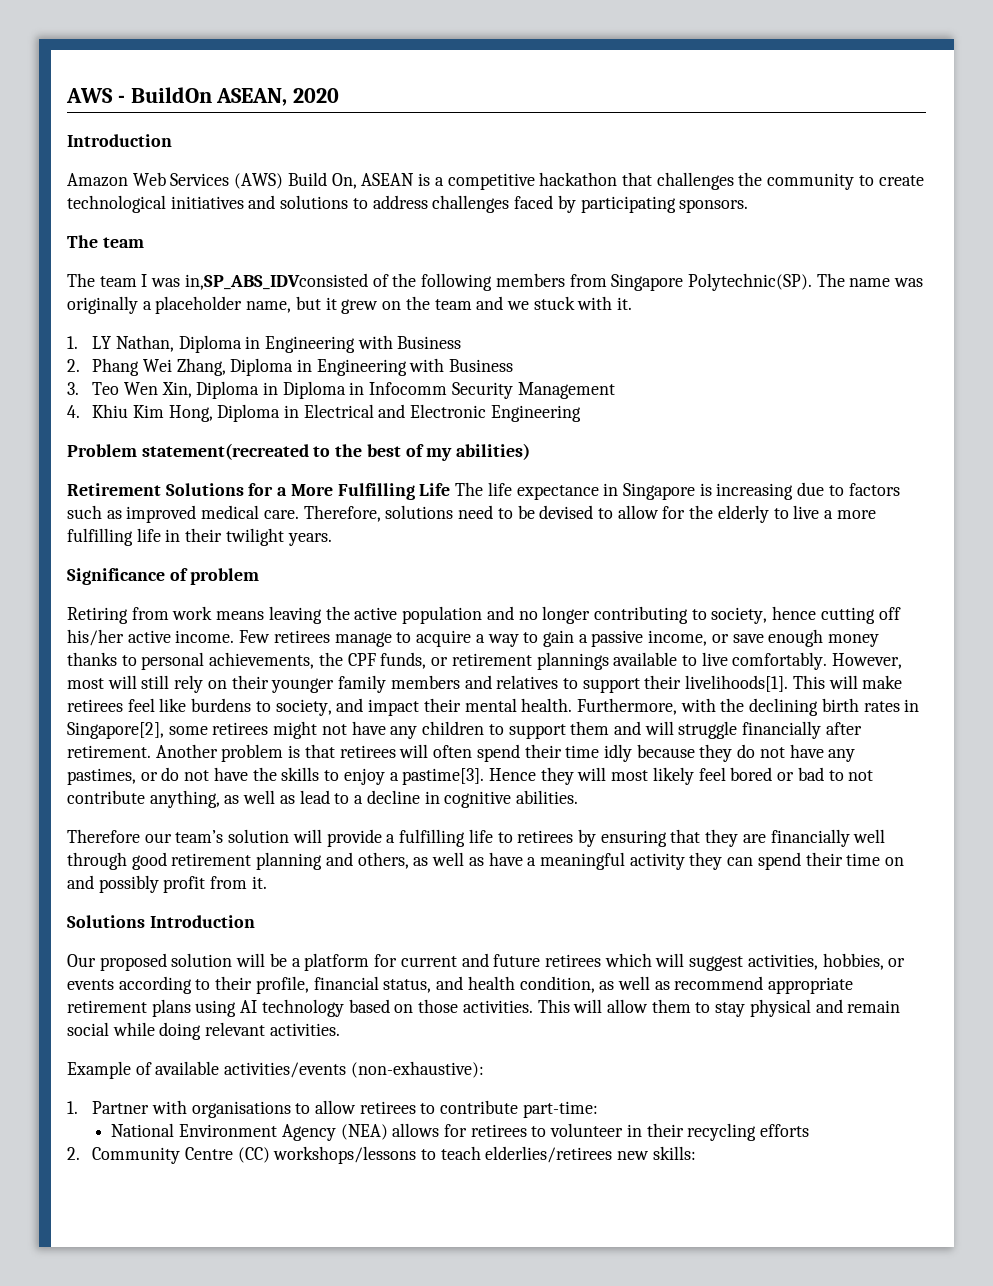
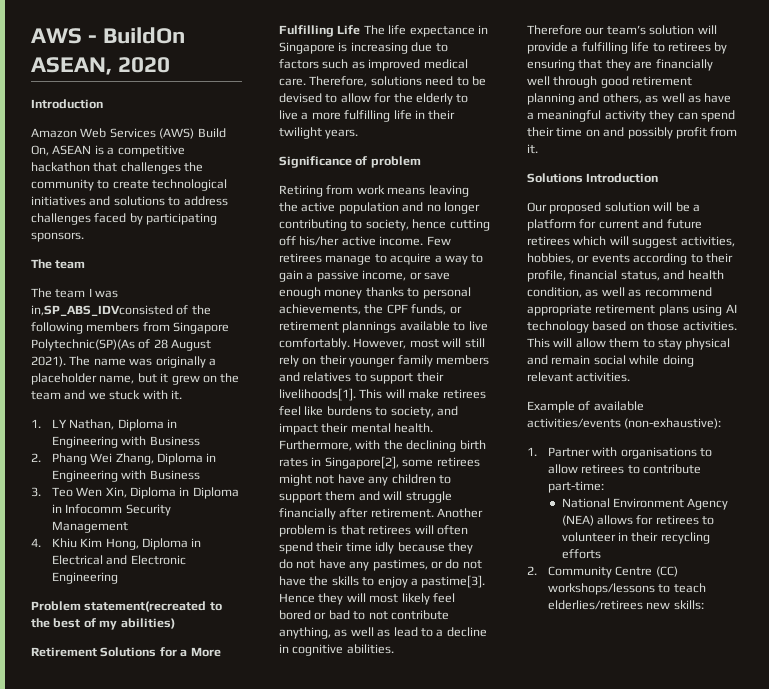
[687,273,812,291] Polytechnic(SP). -> [31,339,212,351] [31,356,66,367] Polytechnic(SP)(As of 28 August 2021).

